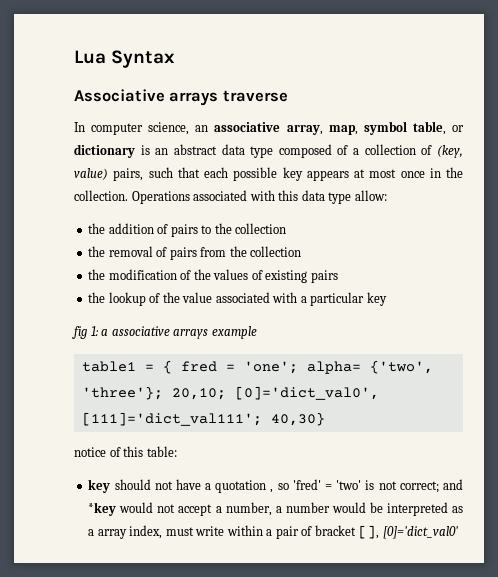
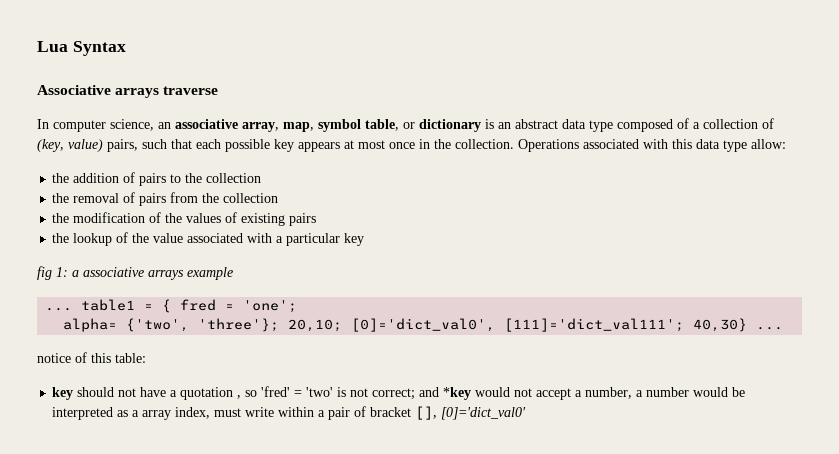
(257, 332) none -> [45,308,73,311] ...
(298, 367) none -> (298, 306) //
(325, 419) none -> [756,327,784,330] ...

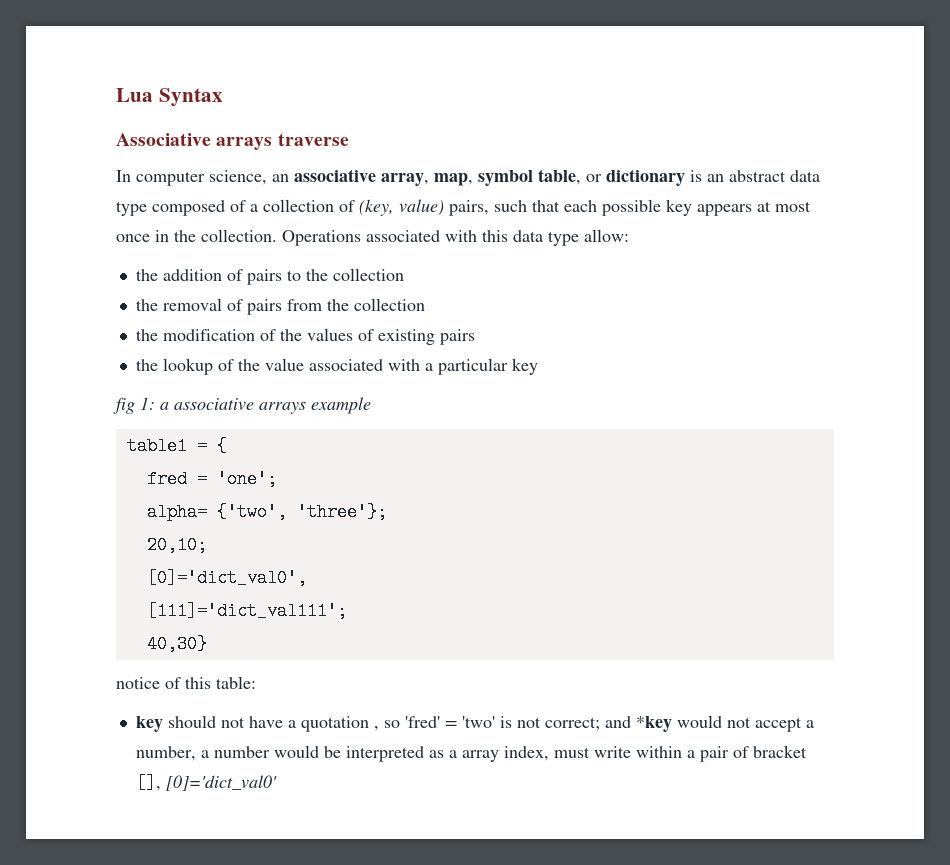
[45,308,73,311] ... -> (371, 405) none
(172, 306) none -> (227, 446) //
(280, 325) none -> (387, 512) //
(343, 325) none -> (207, 545) //
(496, 325) none -> (307, 578) //
(685, 325) none -> (347, 611) //
[756,327,784,330] ... -> (207, 644) none

